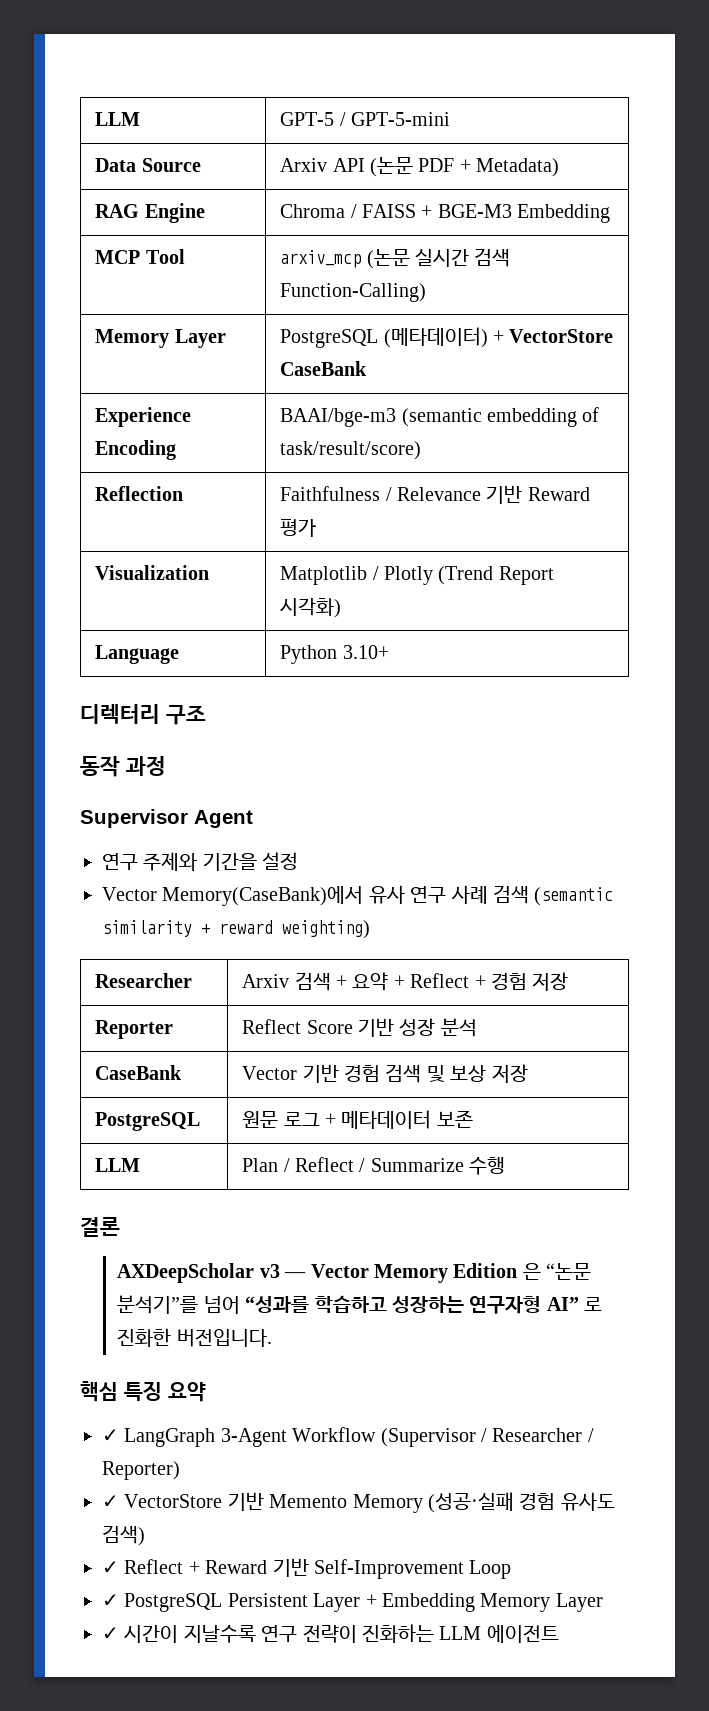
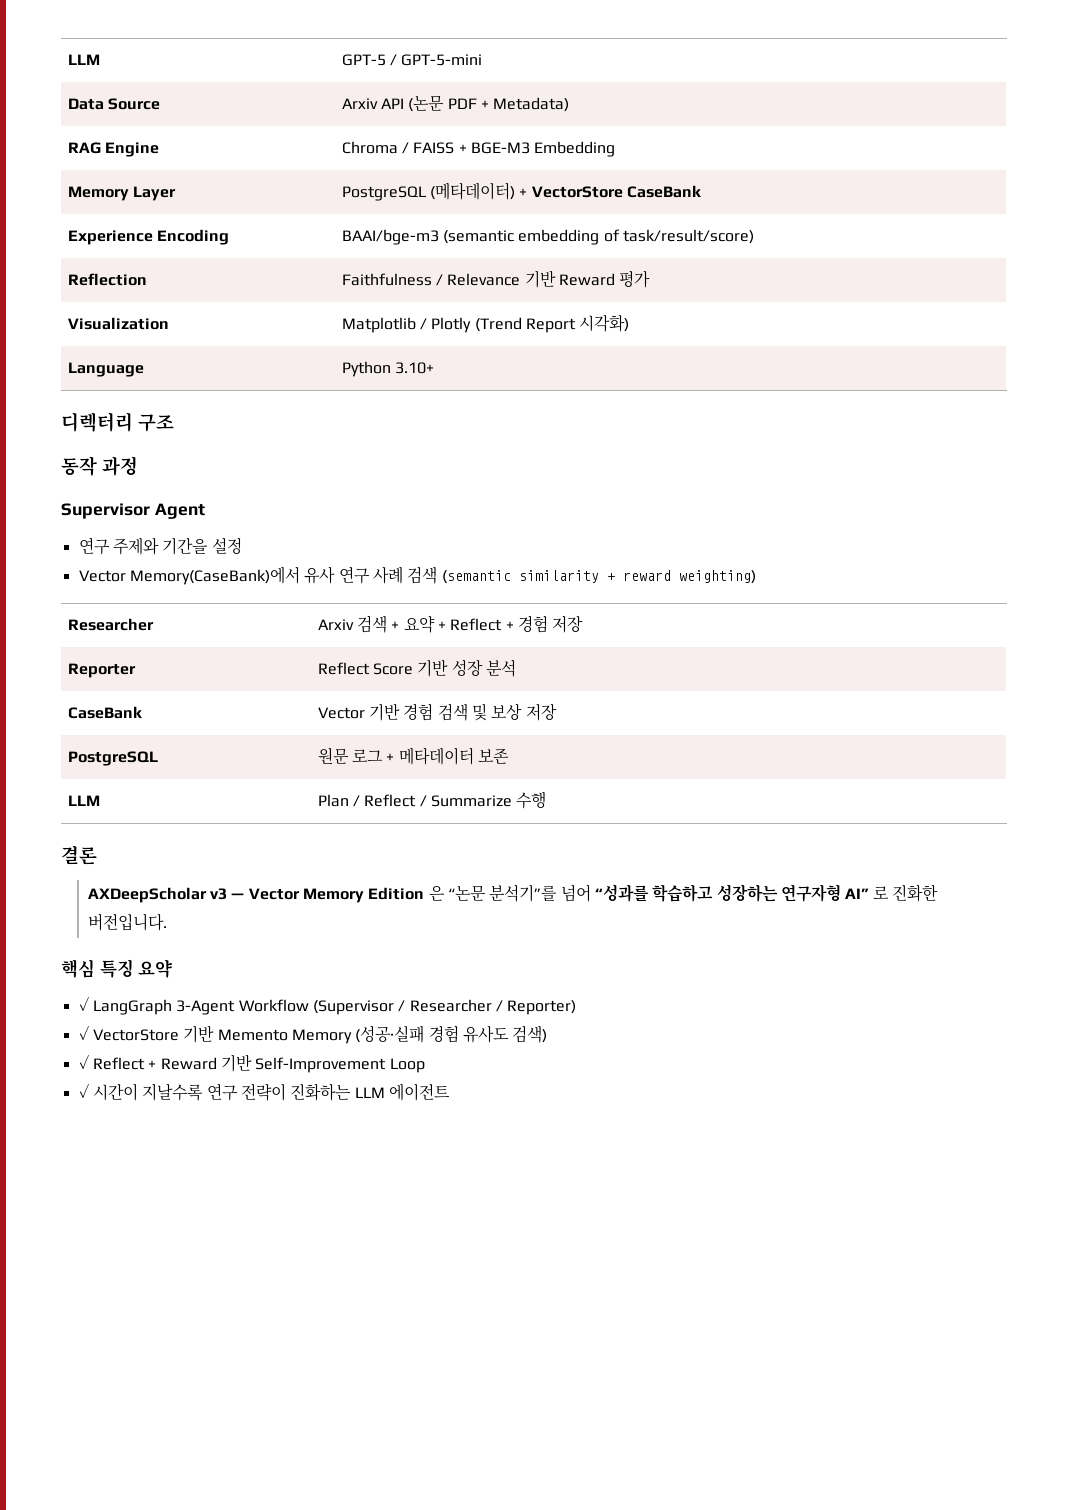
[95,249,185,264] [280,248,511,269] [280,283,427,302] // MCP Tool | arxiv_mcp (논문 실시간 검색 Function-Calling) -> (616, 149) none
[102,1593,603,1612] // ✓ PostgreSQL Persistent Layer + Embedding Memory Layer -> (425, 1065) none

